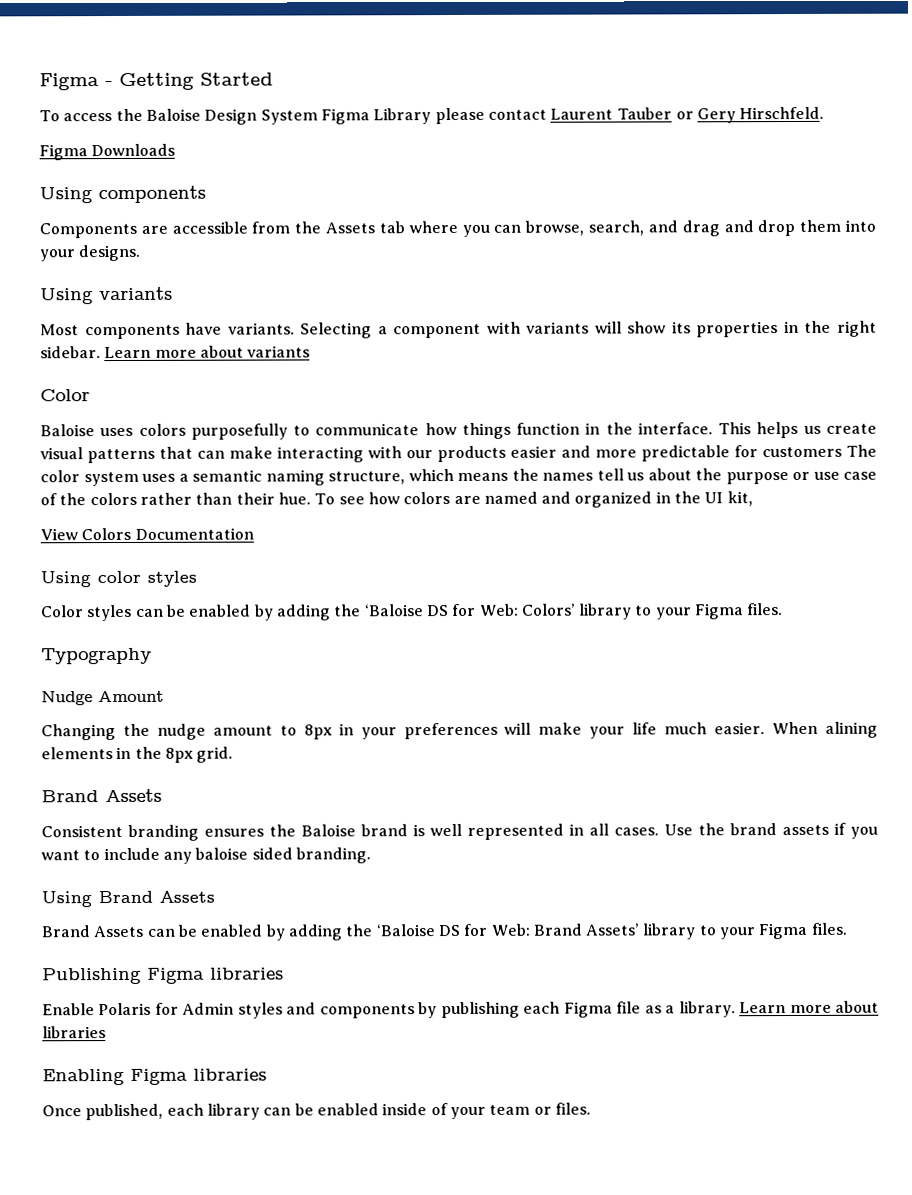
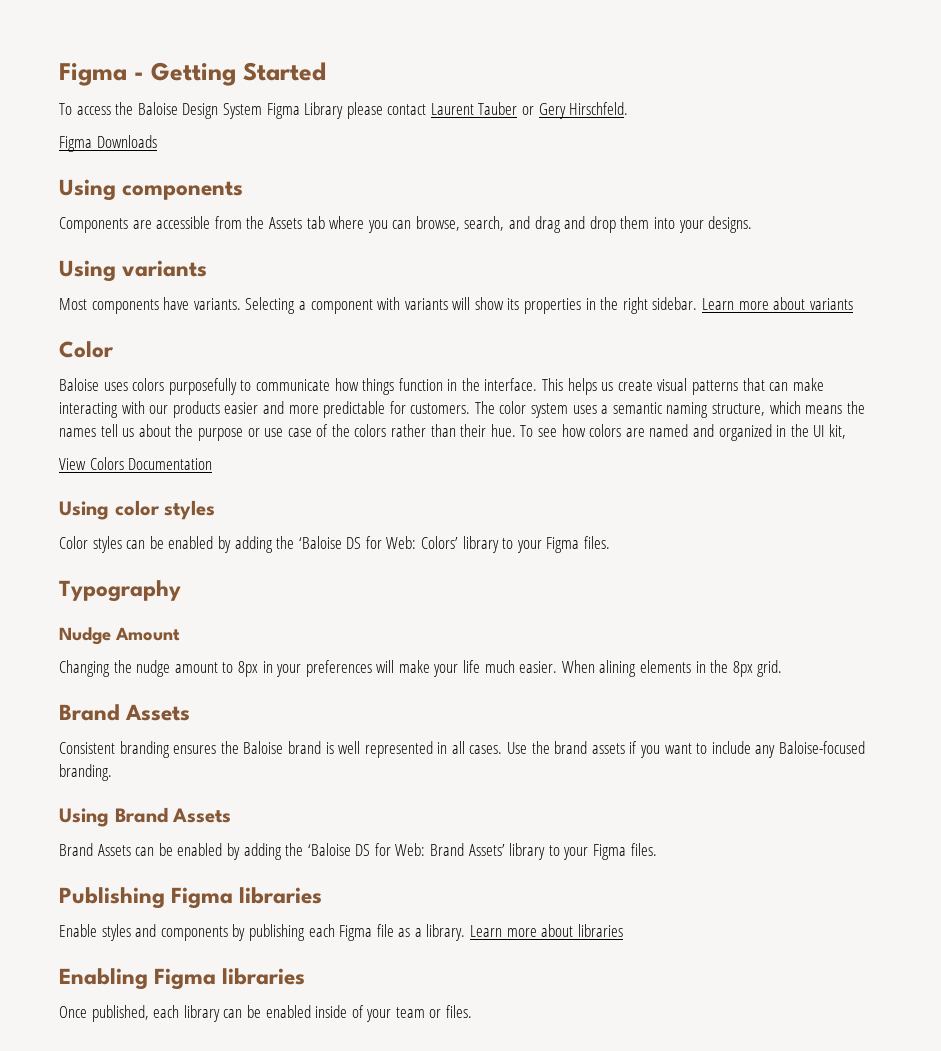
[762,446,842,458] customers -> [410,403,471,414] customers.
[195,847,293,860] baloise sided -> [778,741,865,754] Baloise-focused
[98,1002,235,1016] Polaris for Admin -> (97, 930) none

